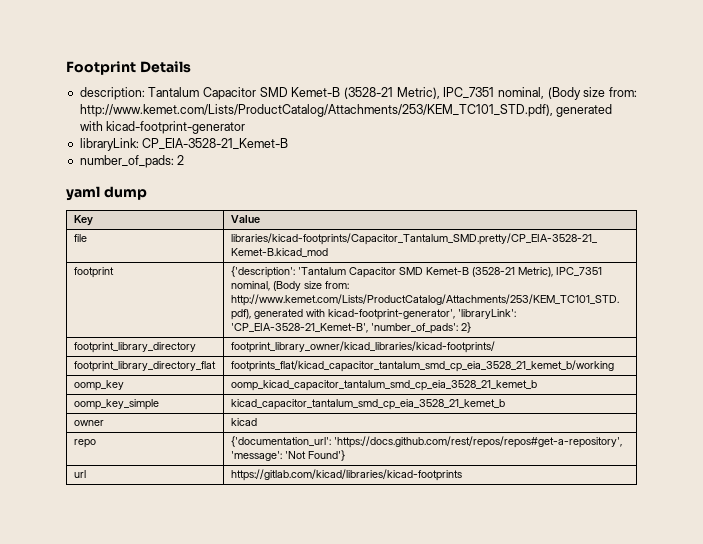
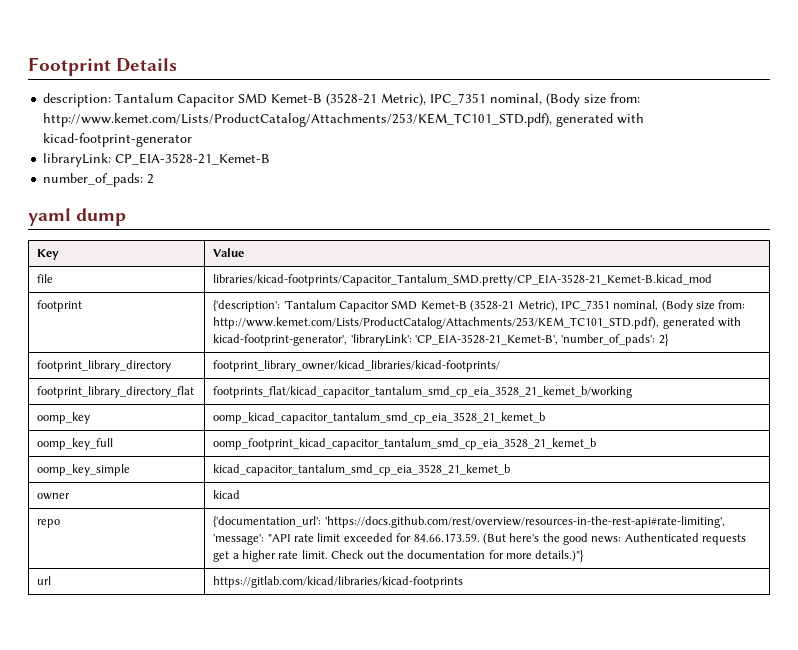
(537, 385) none -> [37,438,114,450] [213,438,597,450] // oomp_key_full | oomp_footprint_kicad_capacitor_tantalum_smd_cp_eia_3528_21_kemet_b
[333,436,622,448] [230,450,345,461] 'https://docs.github.com/rest/repos/repos#get-a-repository', 'message': 'Not Found'} -> [324,516,725,528] [213,533,747,545] [213,550,585,562] 'https://docs.github.com/rest/overview/resources-in-the-rest-api#rate-limiting', 'message': "API rate limit exceeded for 84.66.173.59. (But here's the good news: Authenticated requests get a higher rate limit. Check out the documentation for more details.)"}

